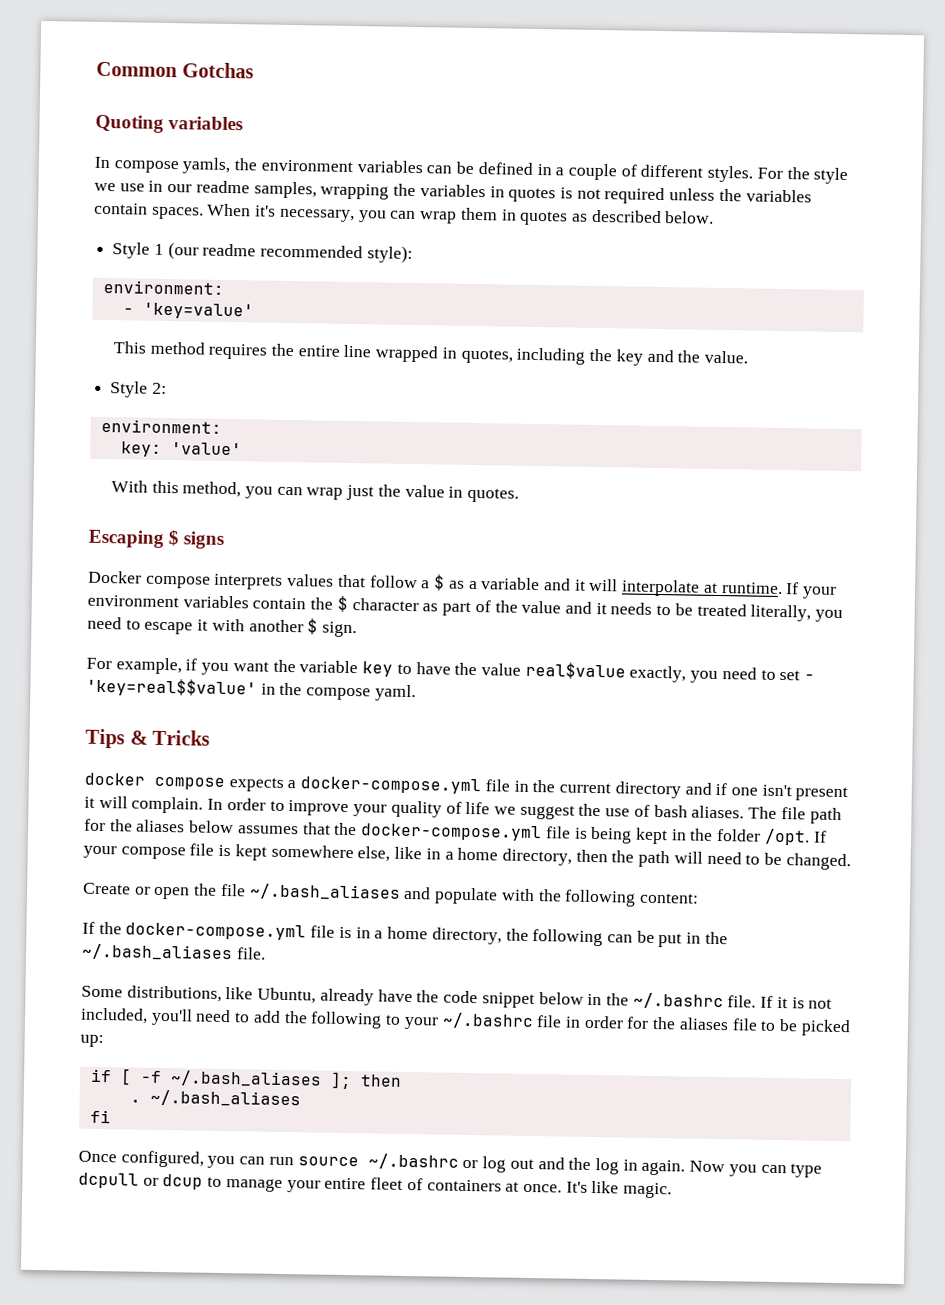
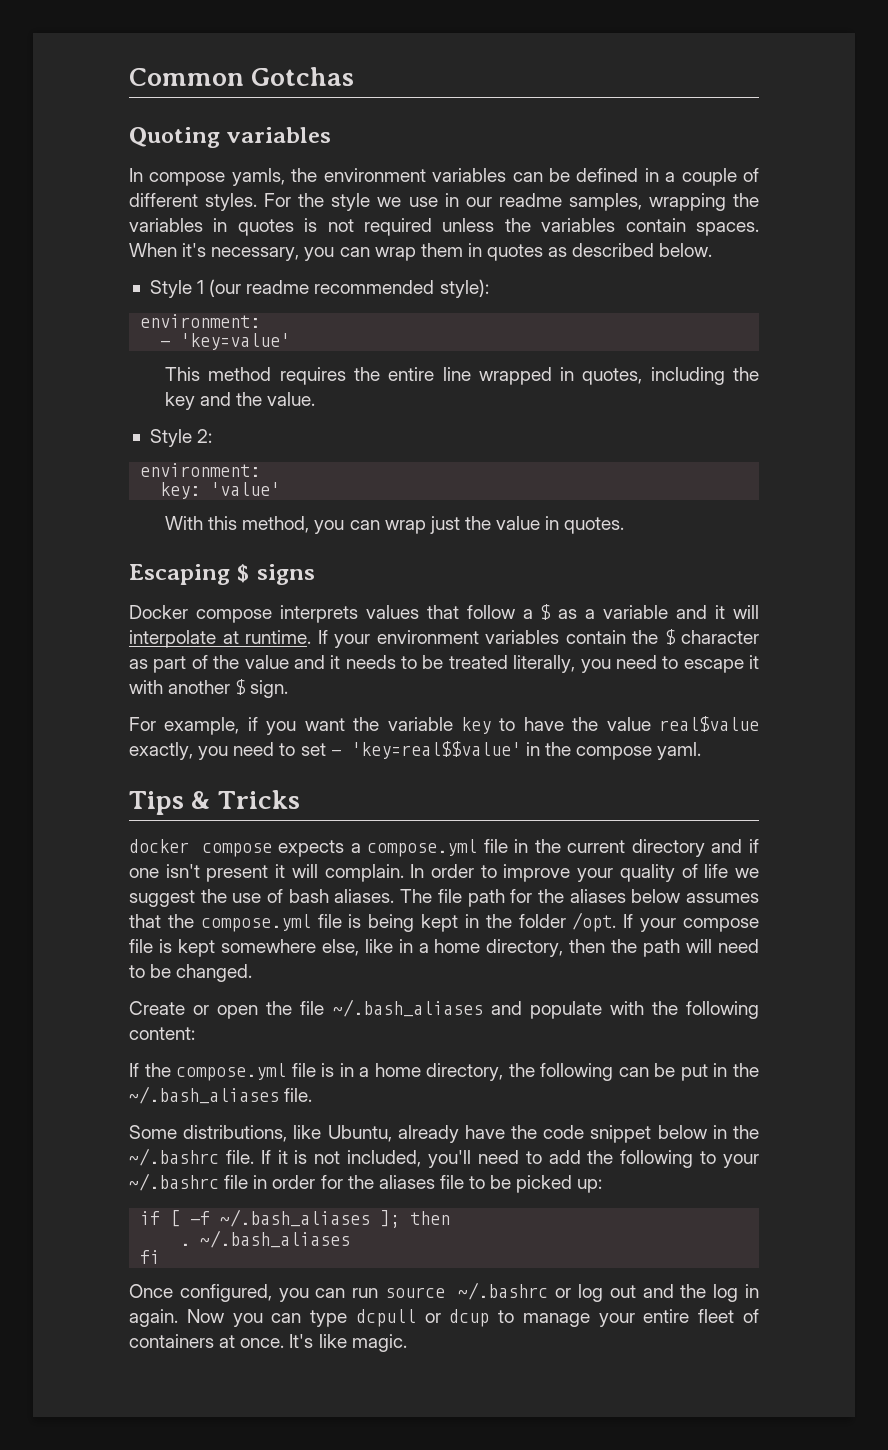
[300,776,482,795] docker-compose.yml -> [367,839,478,857] compose.yml
[360,823,543,842] docker-compose.yml -> [200,914,311,932] compose.yml
[125,922,307,941] docker-compose.yml -> [176,1063,287,1081] compose.yml

